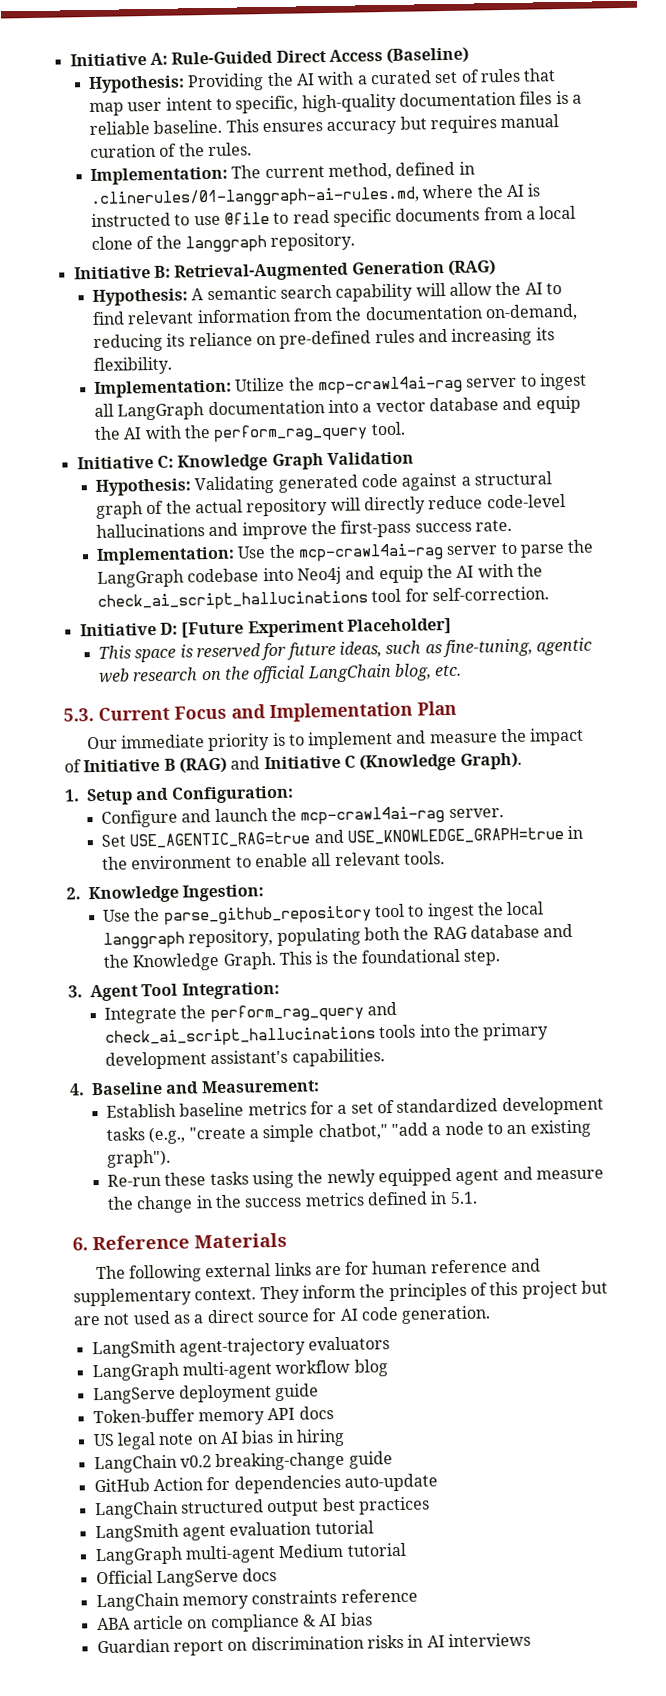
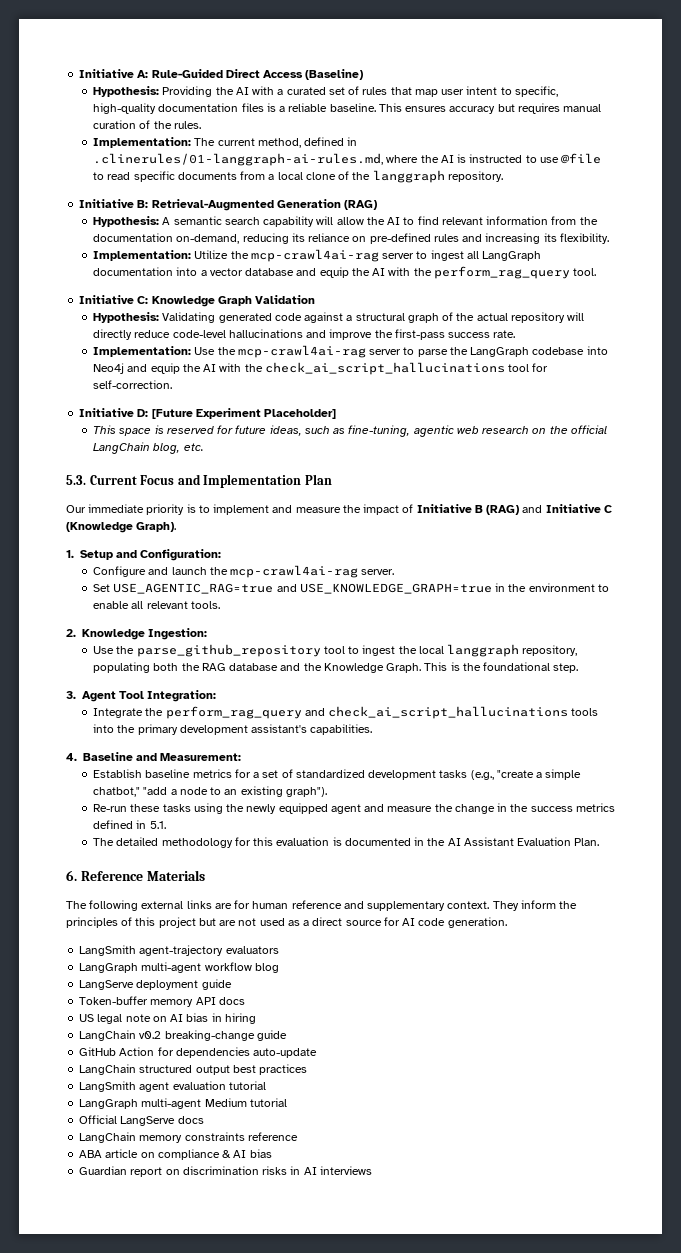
(478, 1198) none -> [93,837,600,848] // The detailed methodology for this evaluation is documented in the AI Assistant Evaluation Plan.

